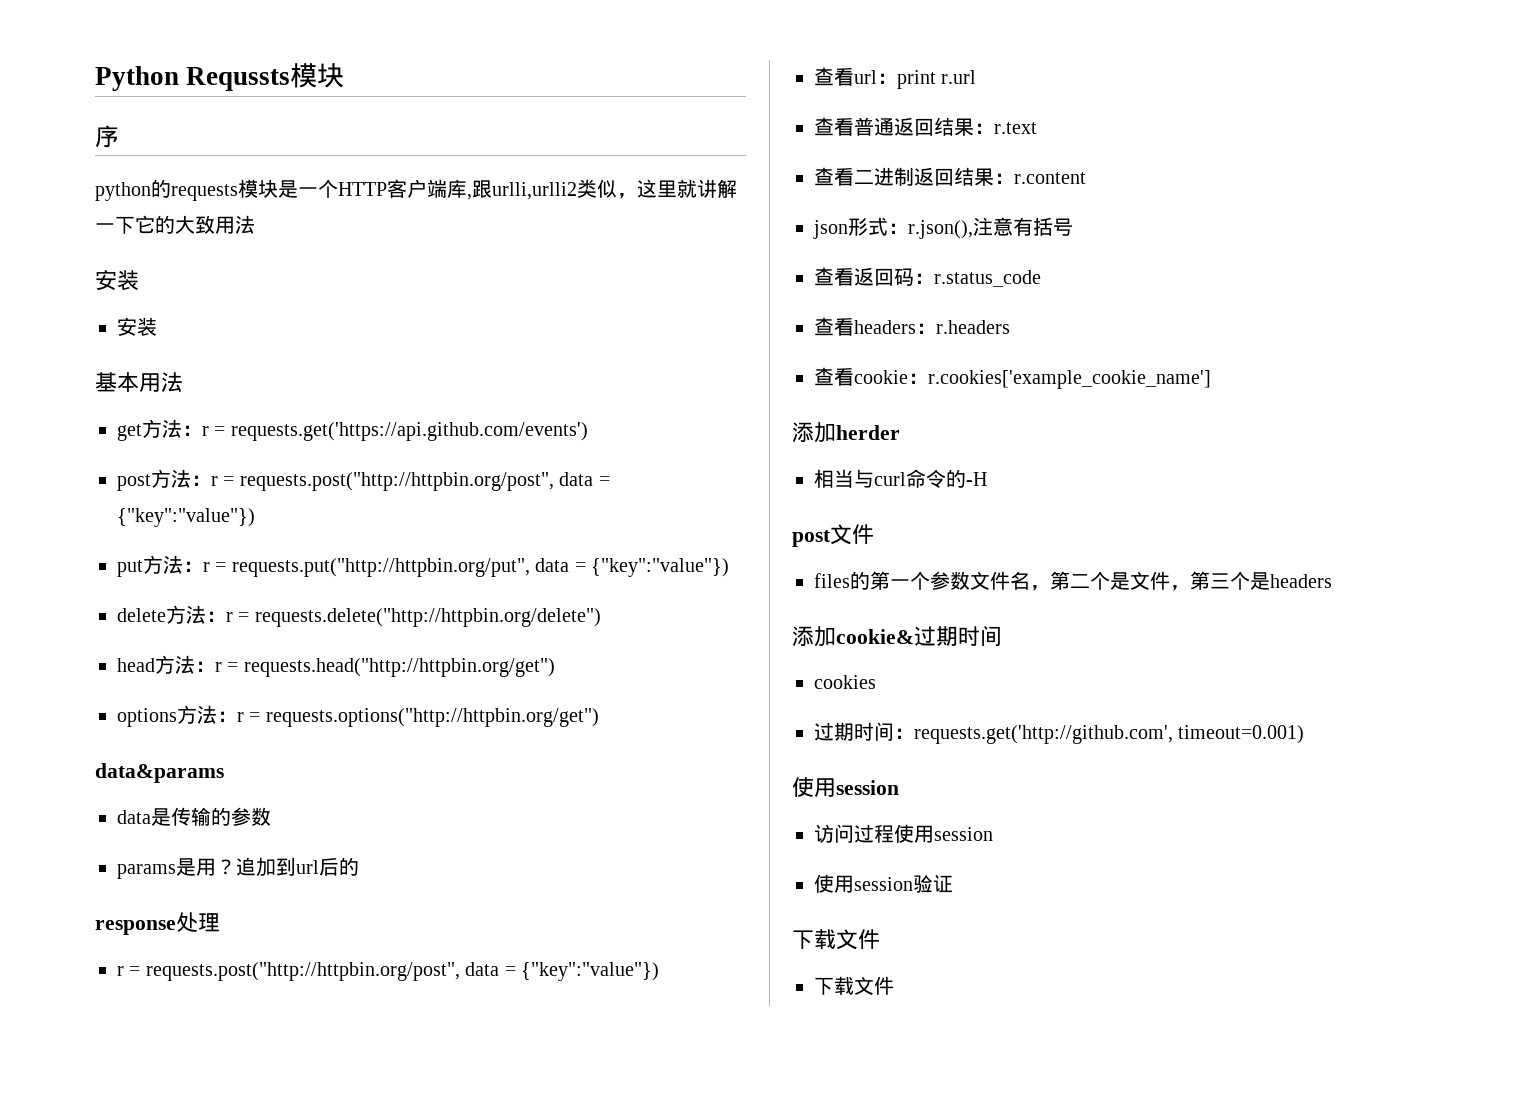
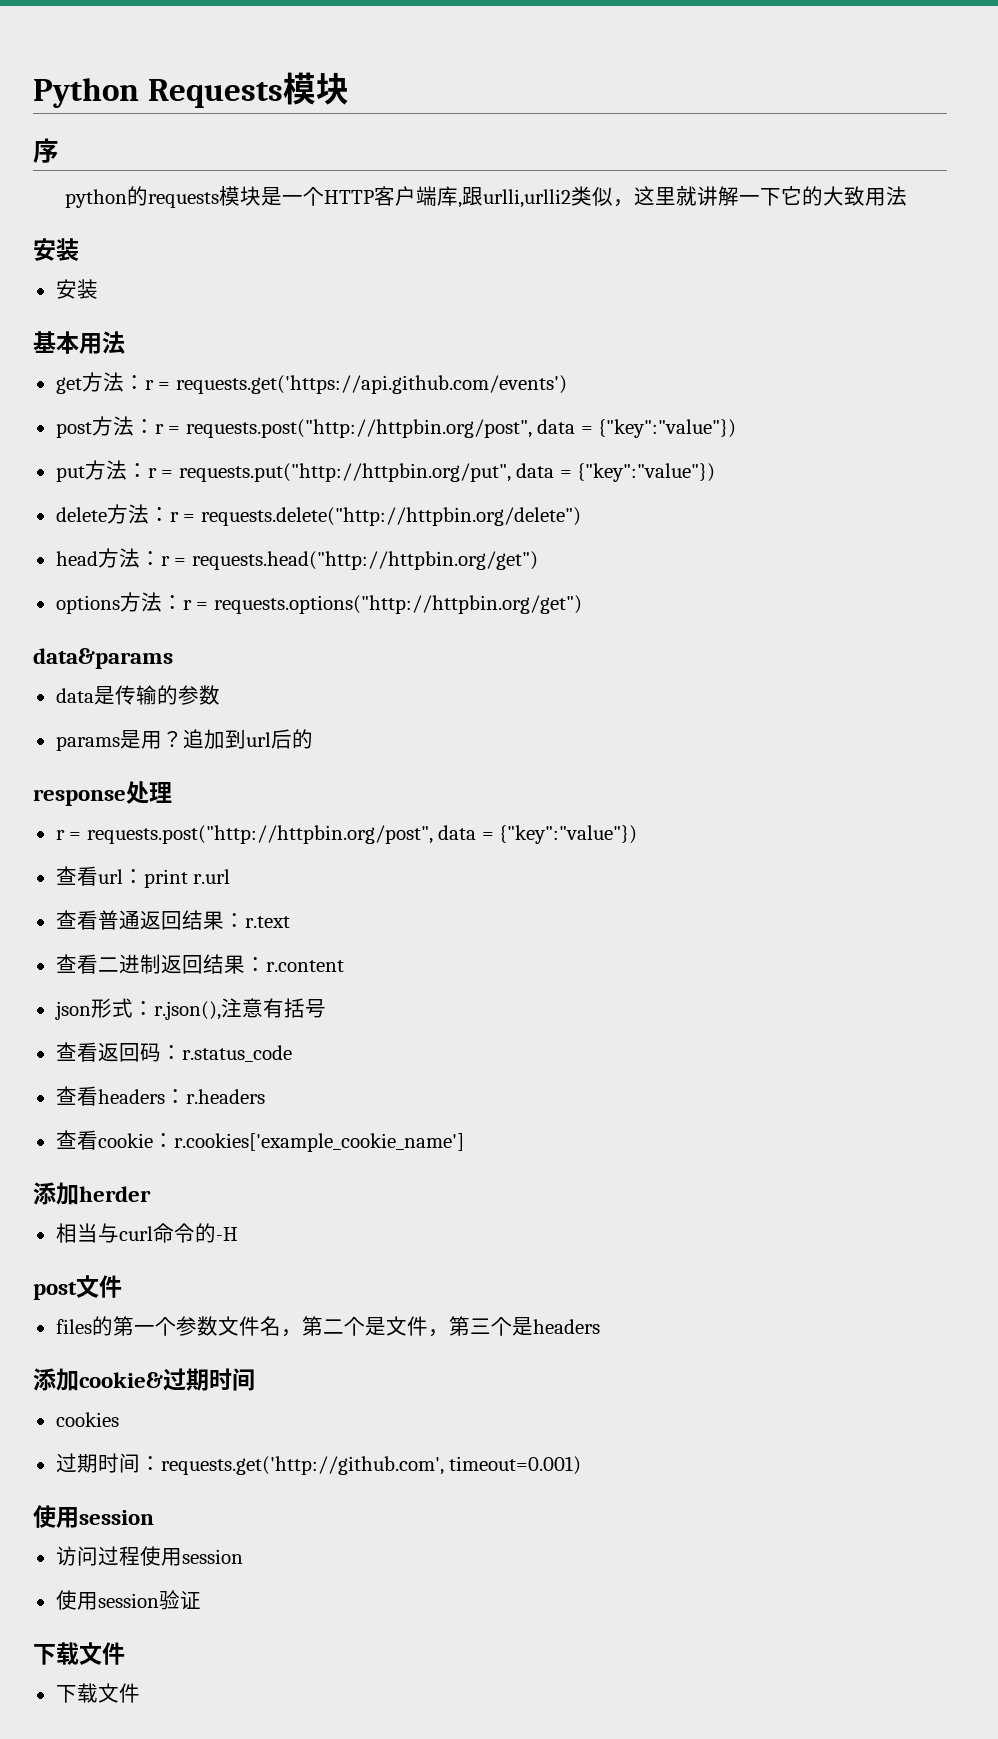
[186,67,291,91] Requssts -> [147,79,283,108] Requests

